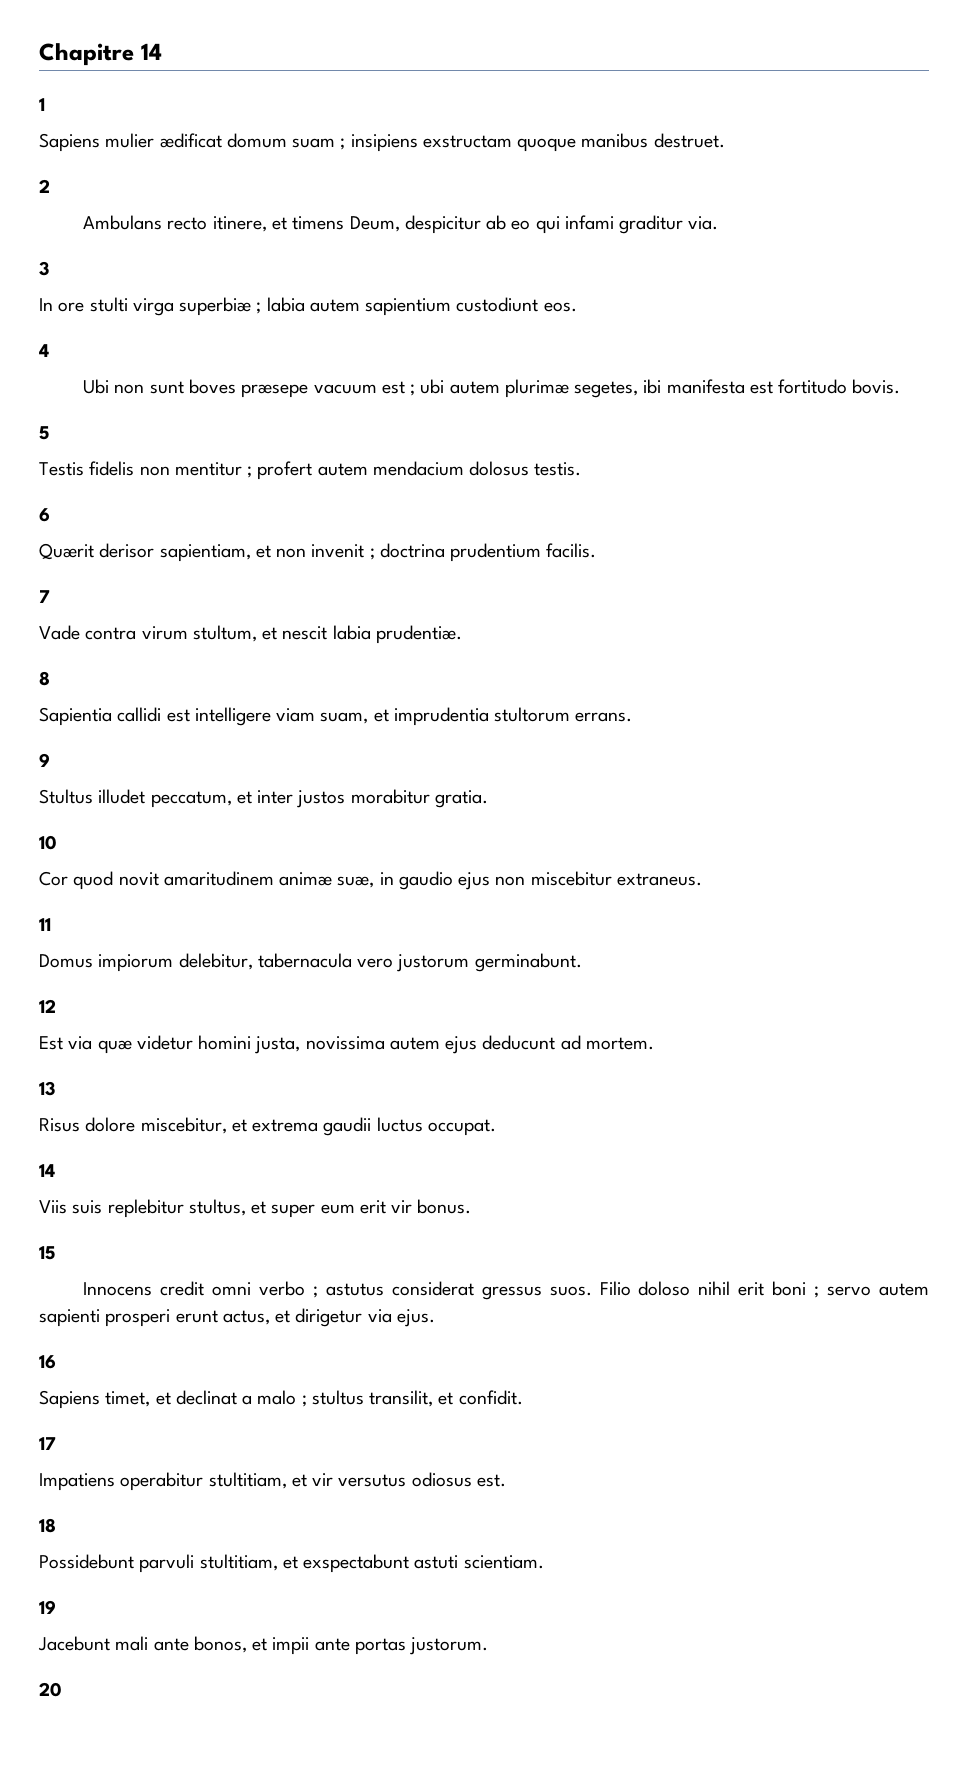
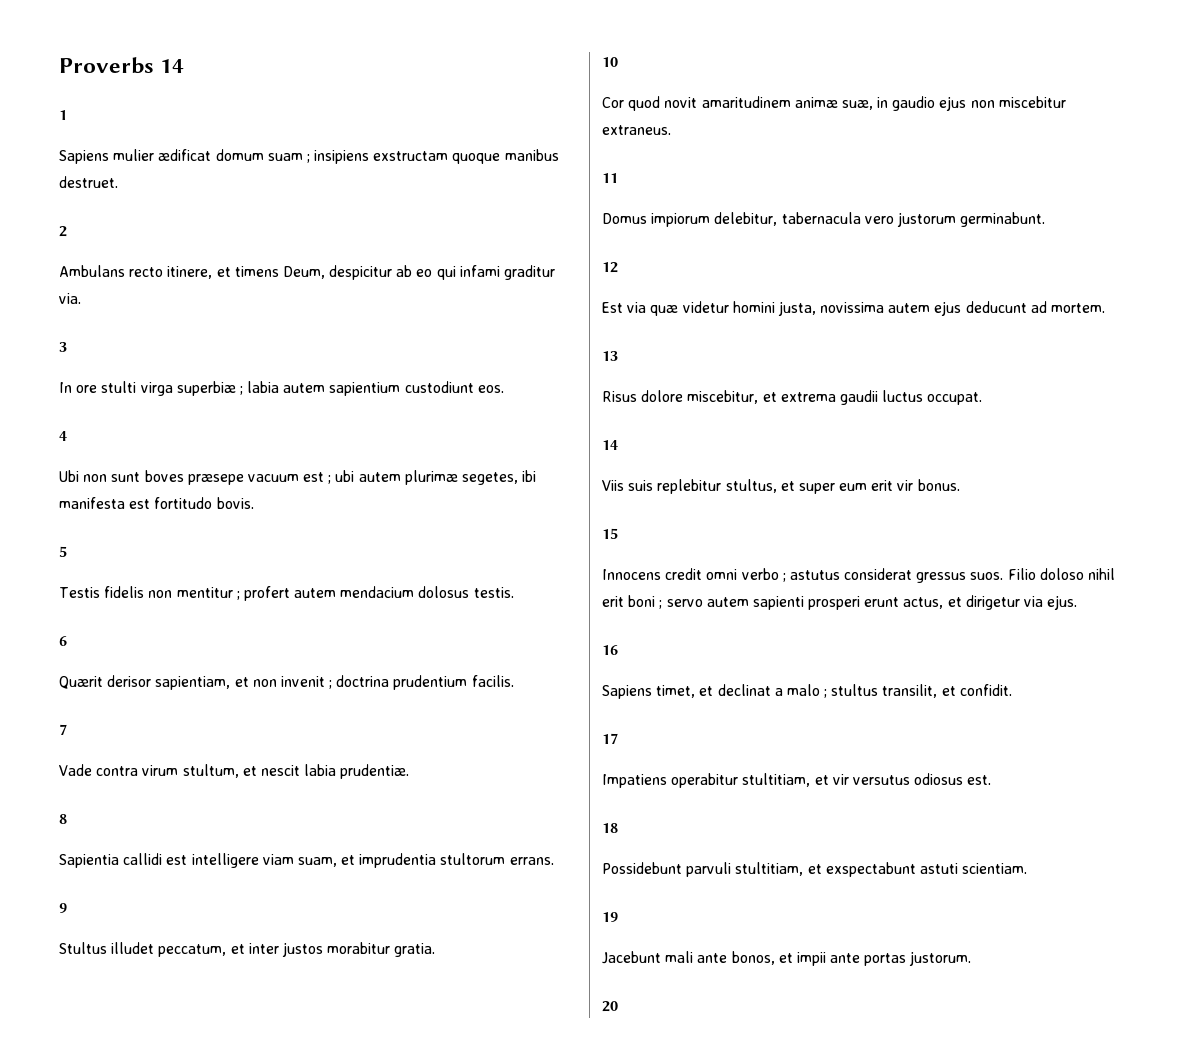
[39,43,134,66] Chapitre -> [59,57,154,74] Proverbs

